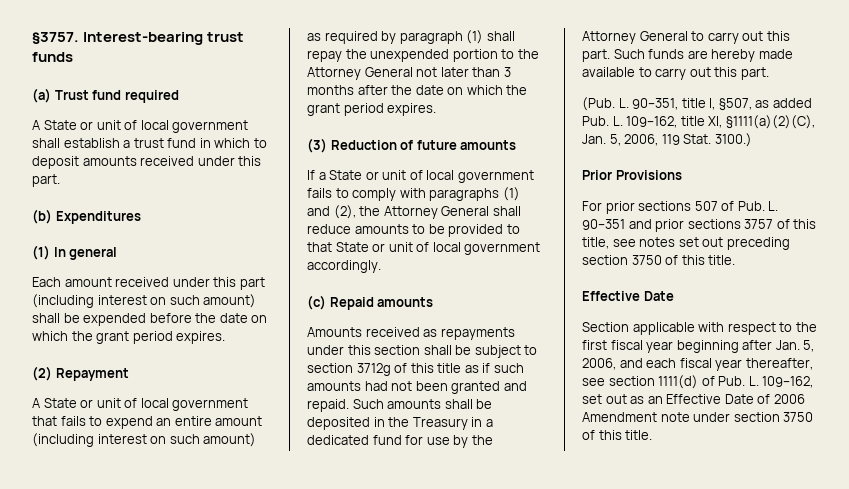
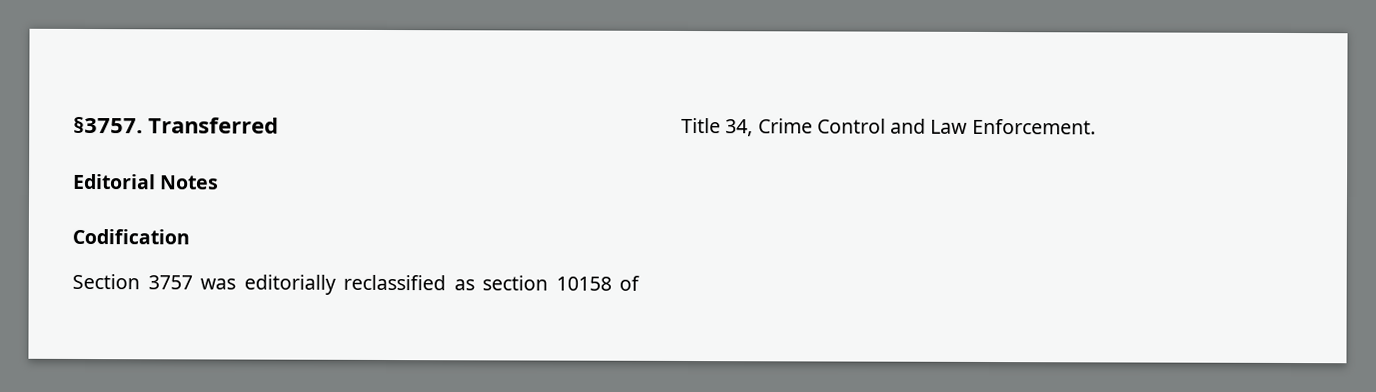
[83,32,245,45] [32,52,73,62] [32,88,179,103] [32,120,249,133] [32,138,267,148] [32,156,262,169] [32,174,60,187] [32,209,141,224] [32,245,118,260] [32,277,265,290] [32,294,257,308] [32,313,268,326] [32,331,226,344] [32,366,129,381] [32,398,249,411] [32,416,263,429] [32,433,257,447] [307,30,515,44] [307,49,539,62] [307,67,511,80] [307,85,528,95] [307,103,437,116] [307,138,517,153] [307,170,534,183] [307,187,520,201] [307,205,521,219] [307,224,520,237] [307,242,541,255] [307,260,381,273] [307,295,434,310] [307,327,515,340] [307,345,538,358] [307,363,524,376] [307,381,527,394] [307,399,493,412] [307,417,493,430] [307,435,493,448] [582,31,790,44] [582,49,793,62] [582,67,769,80] [582,97,812,111] [582,115,815,129] [582,133,752,147] [582,170,682,180] [582,201,779,214] [582,219,817,232] [582,237,790,250] [582,255,736,265] [582,291,674,301] [582,322,817,335] [582,340,815,353] [582,358,813,371] [582,375,814,389] [582,394,805,404] [582,412,814,422] [582,430,653,440] Interest-bearing trust funds // (a) Trust fund required // A State or unit of local government shall establish a trust fund in which to deposit amounts received under this part. // (b) Expenditures // (1) In general // Each amount received under this part (including interest on such amount) shall be expended before the date on which the grant period expires. // (2) Repayment // A State or unit of local government that fails to expend an entire amount (including interest on such amount) as required by paragraph (1) shall repay the unexpended portion to the Attorney General not later than 3 months after the date on which the grant period expires. // (3) Reduction of future amounts // If a State or unit of local government fails to comply with paragraphs (1) and (2), the Attorney General shall reduce amounts to be provided to that State or unit of local government accordingly. // (c) Repaid amounts // Amounts received as repayments under this section shall be subject to section 3712g of this title as if such amounts had not been granted and repaid. Such amounts shall be deposited in the Treasury in a dedicated fund for use by the Attorney General to carry out this part. Such funds are hereby made available to carry out this part. // (Pub. L. 90–351, title I, §507, as added Pub. L. 109–162, title XI, §1111(a)(2)(C), Jan. 5, 2006, 119 Stat. 3100.) // Prior Provisions // For prior sections 507 of Pub. L. 90–351 and prior sections 3757 of this title, see notes set out preceding section 3750 of this title. // Effective Date // Section applicable with respect to the first fiscal year beginning after Jan. 5, 2006, and each fiscal year thereafter, see section 1111(d) of Pub. L. 109–162, set out as an Effective Date of 2006 Amendment note under section 3750 of this title. -> [148,117,279,134] [73,173,220,190] [72,228,190,245] [72,273,640,295] [681,117,1096,137] Transferred // Editorial Notes // Codification // Section 3757 was editorially reclassified as section 10158 of Title 34, Crime Control and Law Enforcement.

